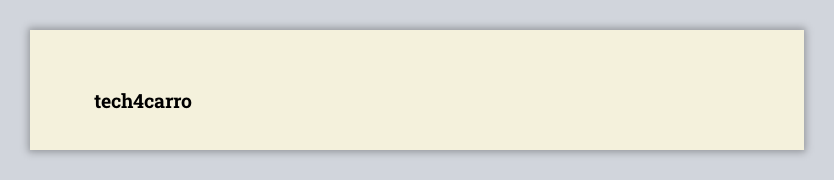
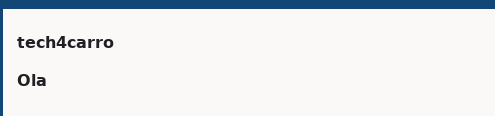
(192, 101) none -> [17,74,47,86] // Ola

